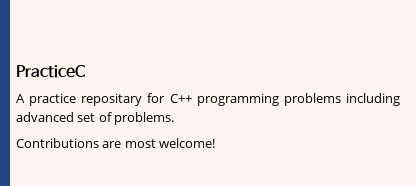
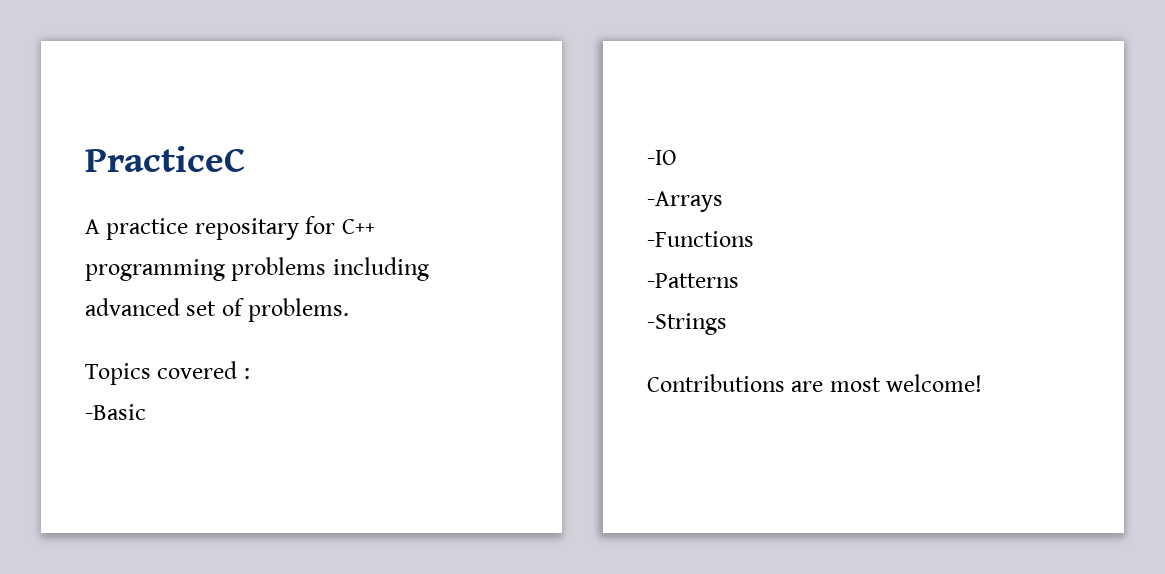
(175, 118) none -> [85,361,250,385] [85,404,146,420] [647,150,677,165] [647,191,723,212] [647,231,754,247] [647,273,739,288] [647,313,727,335] // Topics covered : // -Basic // -IO // -Arrays // -Functions // -Patterns // -Strings

